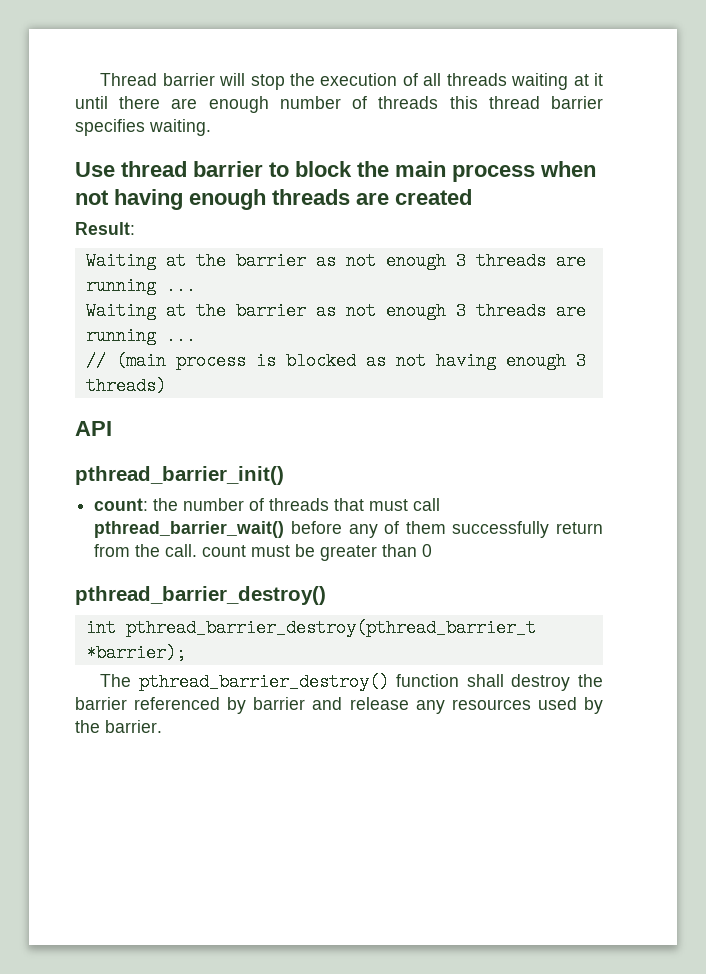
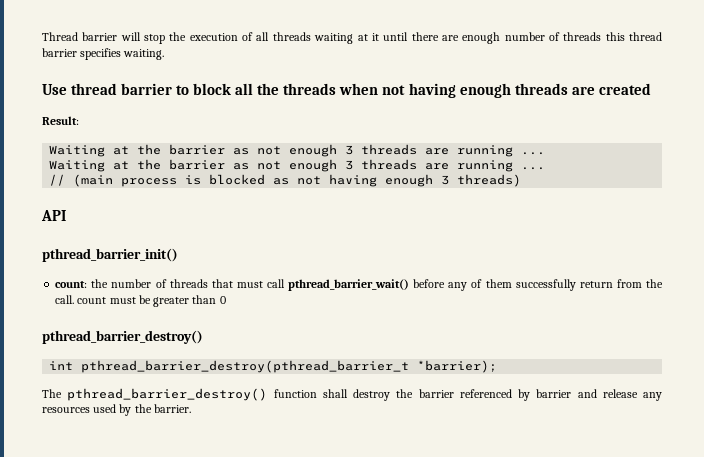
[357,161,535,182] the main process -> [235,83,337,95] all the threads

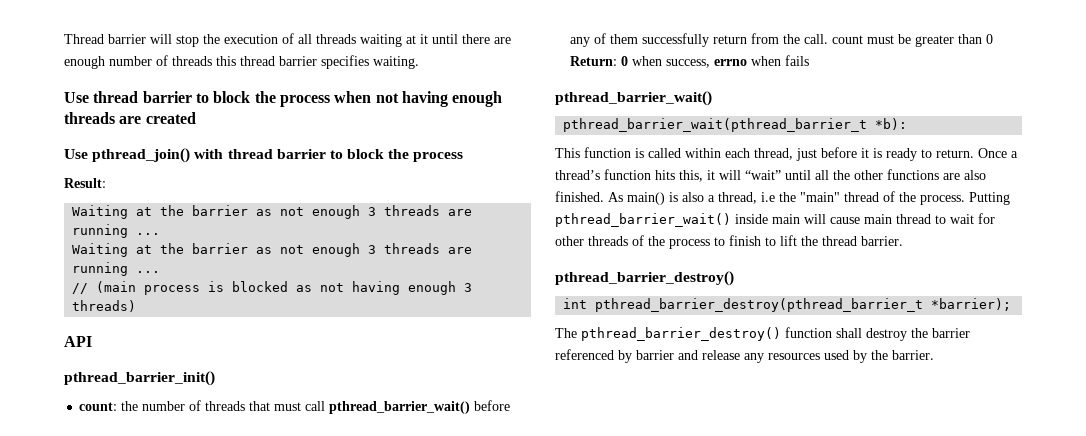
[235,83,337,95] all the threads -> [254,91,330,107] the process
(651, 89) none -> [64,148,464,163] // Use pthread_join() with thread barrier to block the process
(226, 300) none -> [570,55,810,68] [555,91,712,106] [563,118,908,132] [555,147,1018,161] [555,169,986,182] [555,191,1010,205] [555,213,995,227] [555,235,903,249] Return: 0 when success, errno when fails // pthread_barrier_wait() // pthread_barrier_wait(pthread_barrier_t *b): // This function is called within each thread, just before it is ready to return. Once a thread’s function hits this, it will “wait” until all the other functions are also finished. As main() is also a thread, i.e the "main" thread of the process. Putting pthread_barrier_wait() inside main will cause main thread to wait for other threads of the process to finish to lift the thread barrier.

